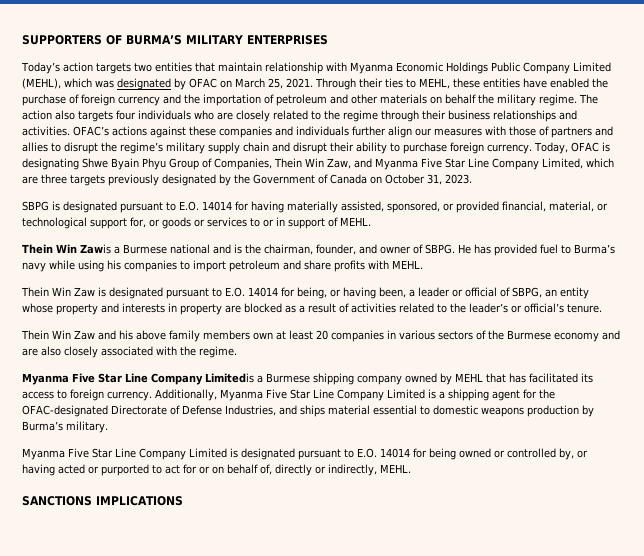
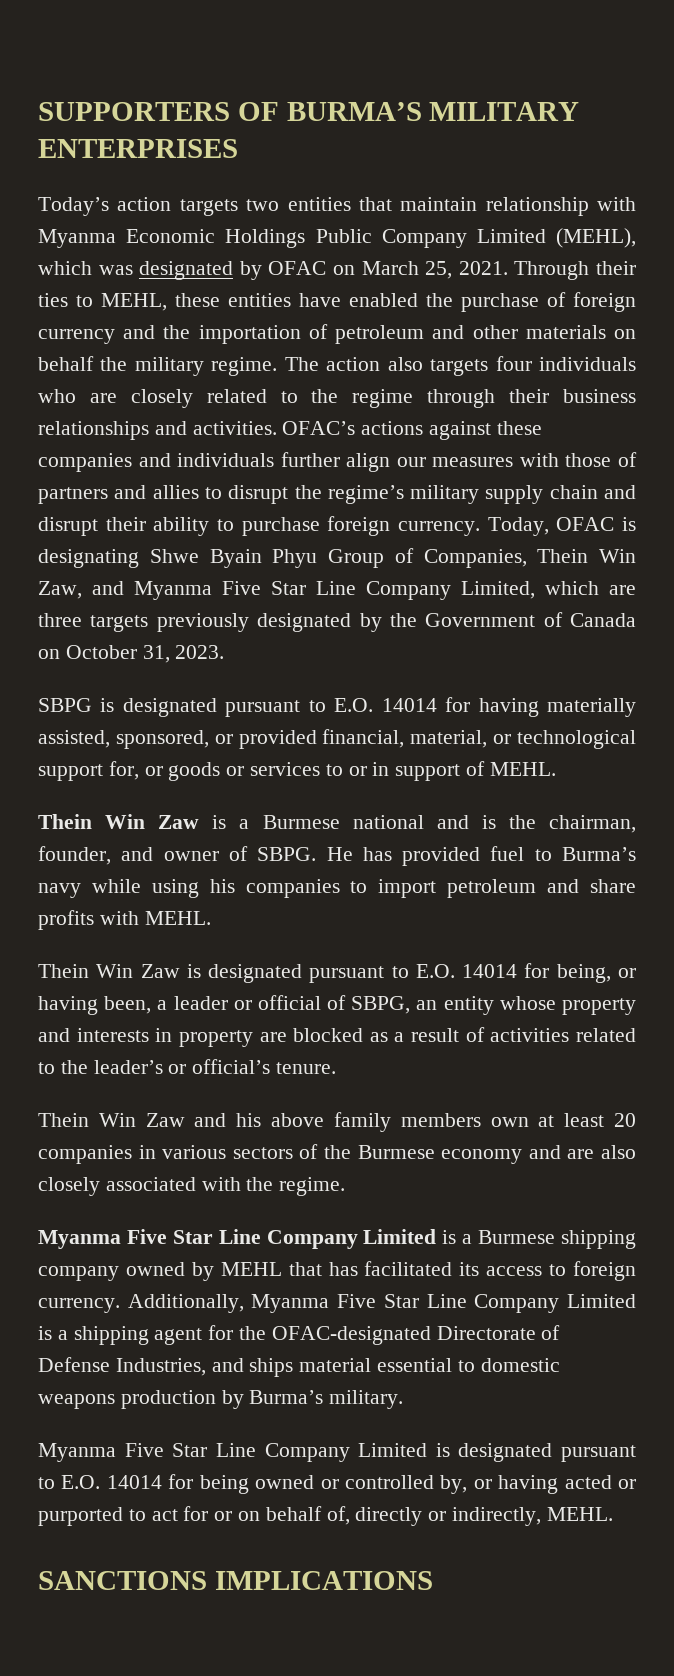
[80,244,111,254] Zawis -> [158,815,227,829] Zaw is
[205,373,254,383] Limitedis -> [363,1229,457,1244] Limited is

